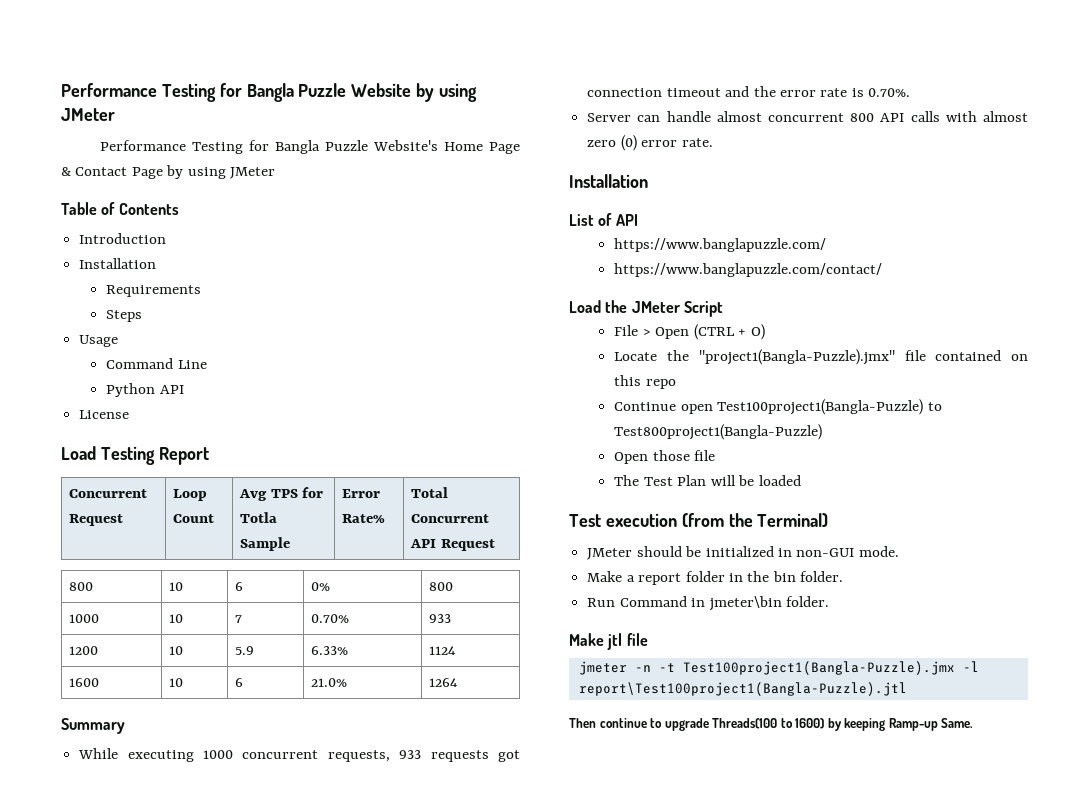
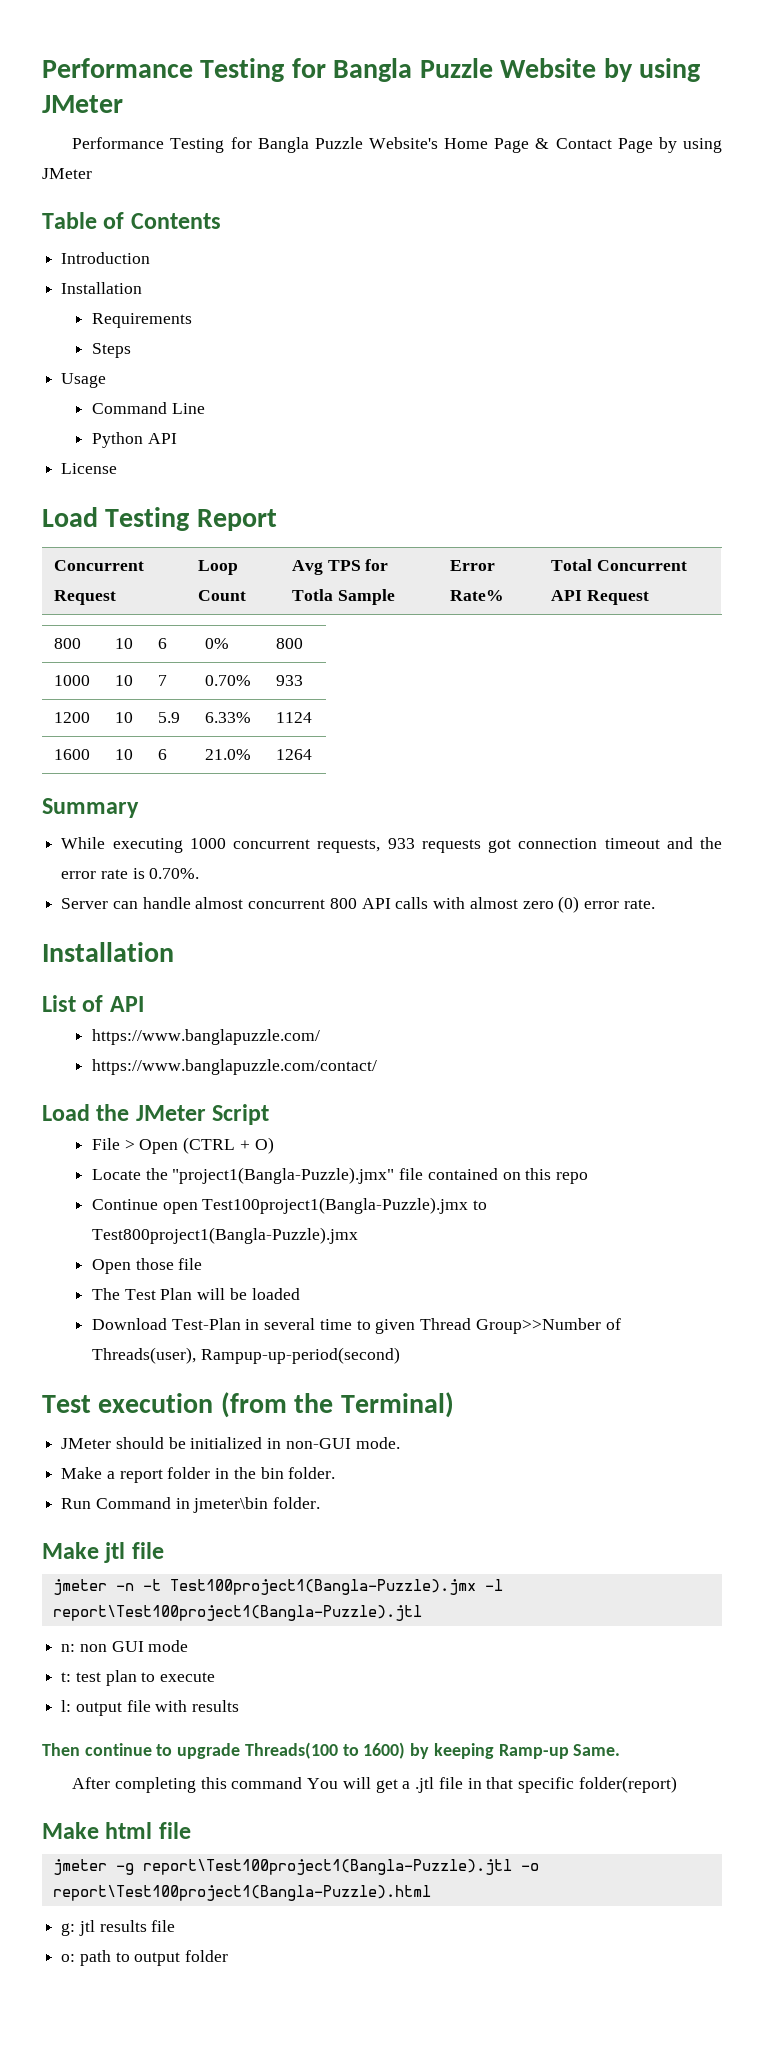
[717,399,942,415] [614,424,823,440] Test100project1(Bangla-Puzzle) to Test800project1(Bangla-Puzzle) -> [202,1197,488,1214] [92,1227,359,1244] Test100project1(Bangla-Puzzle).jmx to Test800project1(Bangla-Puzzle).jmx
(801, 480) none -> [92,1318,621,1334] [92,1347,400,1364] // Download Test-Plan in several time to given Thread Group>>Number of Threads(user), Rampup-up-period(second)
(907, 689) none -> [61,1640,189,1652] [61,1670,216,1686] [61,1700,240,1716] // n: non GUI mode // t: test plan to execute // l: output file with results
(974, 723) none -> [72,1776,677,1793] [42,1822,191,1839] [52,1859,539,1875] [52,1885,431,1901] [61,1920,176,1936] [61,1950,229,1966] // After completing this command You will get a .jtl file in that specific folder(report) // Make html file // jmeter -g report\Test100project1(Bangla-Puzzle).jtl -o report\Test100project1(Bangla-Puzzle).html // g: jtl results file // o: path to output folder

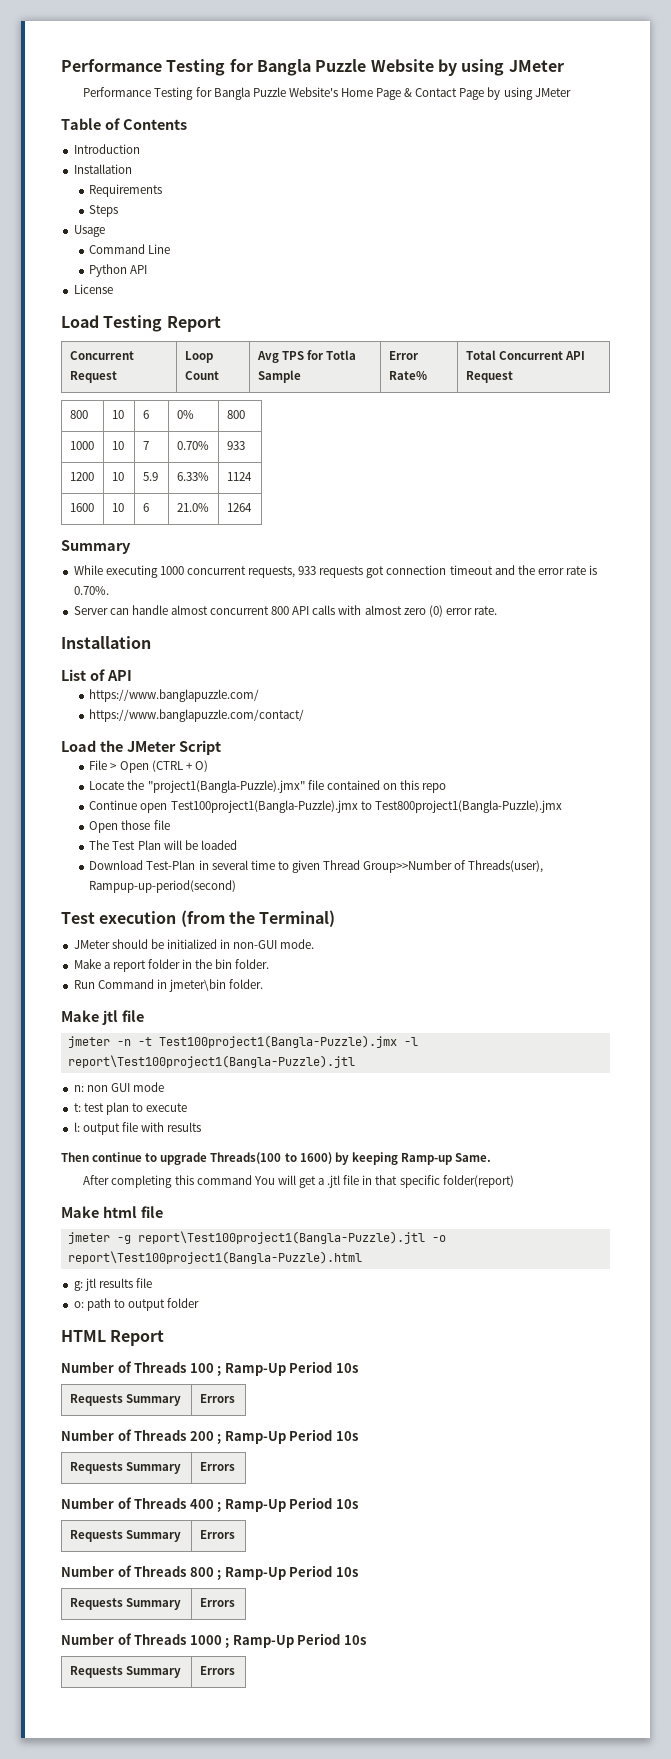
(229, 1956) none -> [61,1330,165,1346] [61,1361,358,1376] [69,1394,181,1406] [199,1394,235,1403] [61,1429,358,1444] [69,1462,181,1474] [199,1462,235,1471] [61,1497,358,1512] [69,1530,181,1542] [199,1530,235,1539] [61,1565,358,1580] [69,1598,181,1610] [199,1598,235,1607] [61,1633,366,1648] [69,1666,181,1678] [199,1666,235,1675] // HTML Report // Number of Threads 100 ; Ramp-Up Period 10s // Requests Summary | Errors // Number of Threads 200 ; Ramp-Up Period 10s // Requests Summary | Errors // Number of Threads 400 ; Ramp-Up Period 10s // Requests Summary | Errors // Number of Threads 800 ; Ramp-Up Period 10s // Requests Summary | Errors // Number of Threads 1000 ; Ramp-Up Period 10s // Requests Summary | Errors

